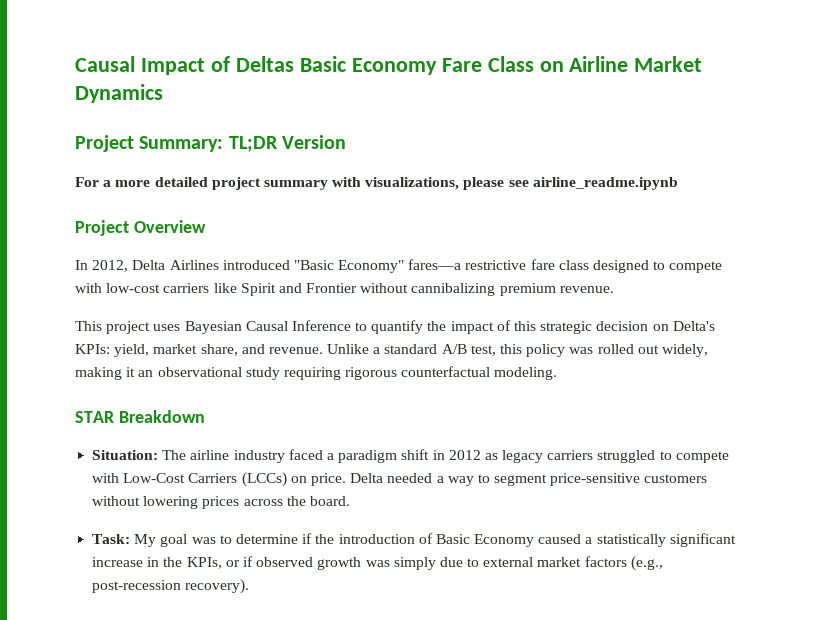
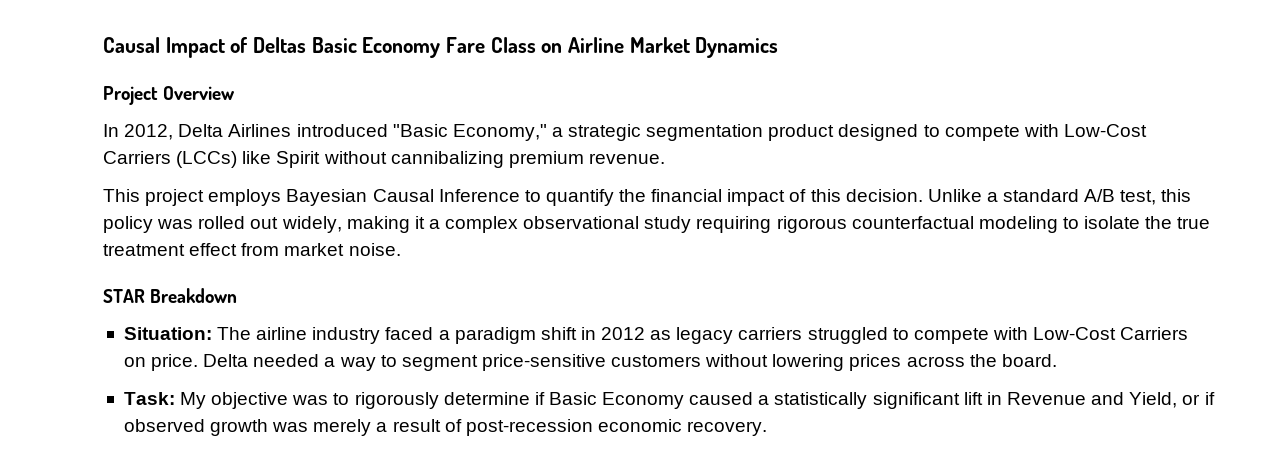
[75,135,346,152] [75,177,678,190] // Project Summary: TL;DR Version // For a more detailed project summary with visualizations, please see airline_readme.ipynb -> (779, 47) none
[338,259,723,273] [75,283,358,296] Economy" fares—a restrictive fare class designed to compete with low-cost carriers like Spirit and Frontier -> [452,124,1147,141] [103,151,321,168] Economy," a strategic segmentation product designed to compete with Low-Cost Carriers (LCCs) like Spirit
[153,324,181,331] uses -> [208,189,282,206] employs
(447, 326) none -> [651,189,723,202] financial
[540,321,715,334] [75,344,323,357] strategic decision on Delta's KPIs: yield, market share, and revenue. -> [845,189,923,202] decision.
[138,370,154,377] an -> [428,216,519,233] a complex
[494,367,558,380] modeling. -> [978,216,1211,233] [103,243,401,256] modeling to isolate the true treatment effect from market noise.
[241,472,287,487] (LCCs) -> (1189, 333) none
[160,534,188,547] goal -> [211,392,289,409] objective
(232, 539) none -> [354,392,439,409] rigorously
[315,533,433,544] the introduction of -> (545, 398) none
[92,557,222,569] increase in the KPIs, -> [963,392,1178,408] lift in Revenue and Yield,
[393,556,663,571] [92,579,250,594] simply due to external market factors (e.g., post-recession recovery). -> [313,419,768,436] merely a result of post-recession economic recovery.

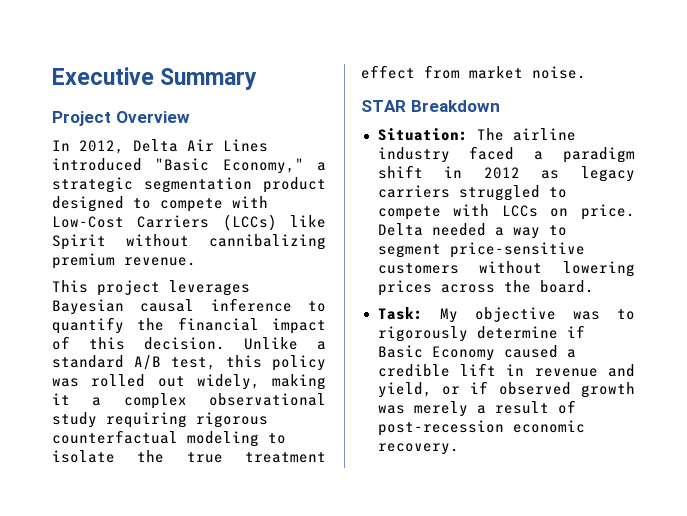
[103,37,779,58] Causal Impact of Deltas Basic Economy Fare Class on Airline Market Dynamics -> [52,67,258,90] Executive Summary
[228,124,292,137] Airlines -> [187,139,268,152] Air Lines
[208,189,520,206] employs Bayesian Causal Inference -> [169,280,250,296] [52,298,292,315] leverages Bayesian causal inference
[1033,327,1189,340] Low-Cost Carriers -> [501,205,538,217] LCCs
[774,392,1178,409] statistically significant lift in Revenue and Yield, -> [377,363,635,377] [377,382,432,398] credible lift in revenue and yield,

